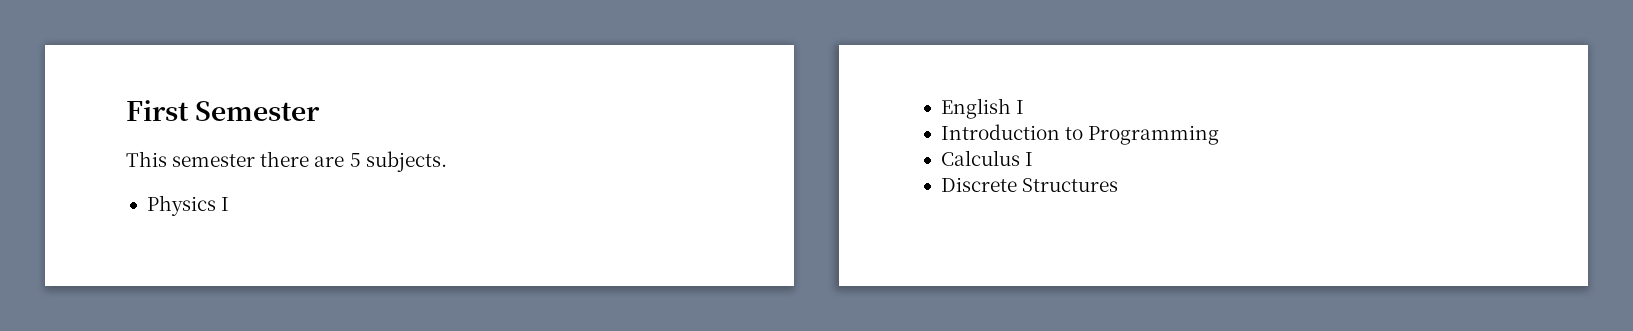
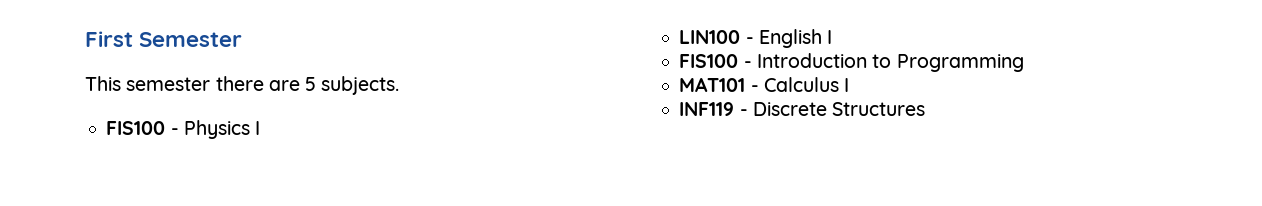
(447, 161) none -> [106,121,179,135] FIS100 -
(230, 204) none -> [679,30,754,44] LIN100 -
(1025, 107) none -> [679,54,752,68] FIS100 -
(1220, 135) none -> [679,77,759,92] MAT101 -
(1034, 159) none -> [679,102,748,116] INF119 -

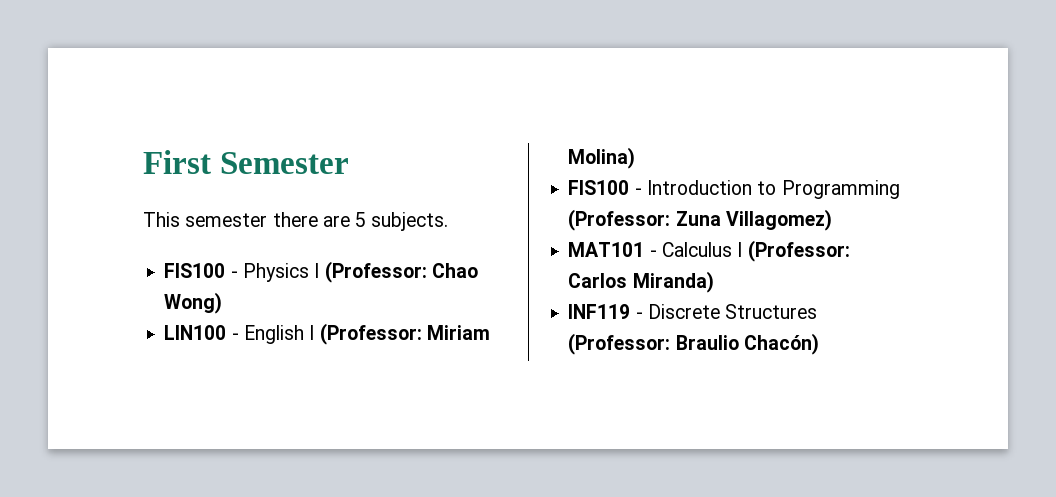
(261, 128) none -> [324,261,478,283] [164,292,223,314] (Professor: Chao Wong)
(833, 37) none -> [319,323,490,345] [568,147,636,169] (Professor: Miriam Molina)
(1024, 63) none -> [568,209,832,231] (Professor: Zuna Villagomez)
(850, 85) none -> [747,240,850,262] [568,271,714,293] (Professor: Carlos Miranda)
(926, 109) none -> [568,333,819,355] (Professor: Braulio Chacón)

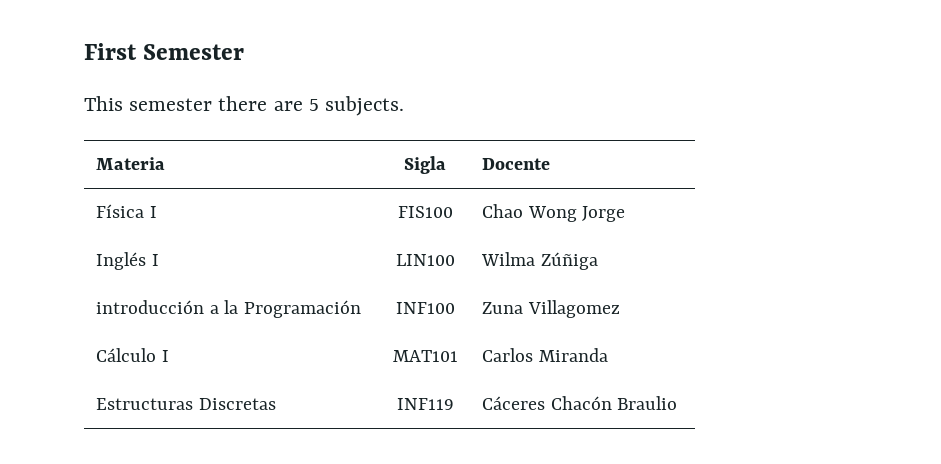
[164,261,478,283] [164,292,223,314] [164,323,490,345] [568,147,636,169] [568,180,900,199] [568,209,832,231] [568,240,850,262] [568,271,714,293] [568,304,818,319] [568,333,819,355] // FIS100 - Physics I (Professor: Chao Wong) // LIN100 - English I (Professor: Miriam Molina) // FIS100 - Introduction to Programming (Professor: Zuna Villagomez) // MAT101 - Calculus I (Professor: Carlos Miranda) // INF119 - Discrete Structures (Professor: Braulio Chacón) -> [96,157,166,170] [404,156,446,174] [482,158,551,170] [96,204,157,218] [397,206,453,218] [482,204,626,222] [96,252,159,270] [395,254,455,266] [481,252,598,270] [96,300,362,318] [395,302,455,314] [482,300,620,318] [96,348,169,362] [392,350,458,362] [482,348,608,362] [96,398,276,410] [396,398,454,410] [482,396,678,410] // Materia | Sigla | Docente // Física I | FIS100 | Chao Wong Jorge // Inglés I | LIN100 | Wilma Zúñiga // introducción a la Programación | INF100 | Zuna Villagomez // Cálculo I | MAT101 | Carlos Miranda // Estructuras Discretas | INF119 | Cáceres Chacón Braulio

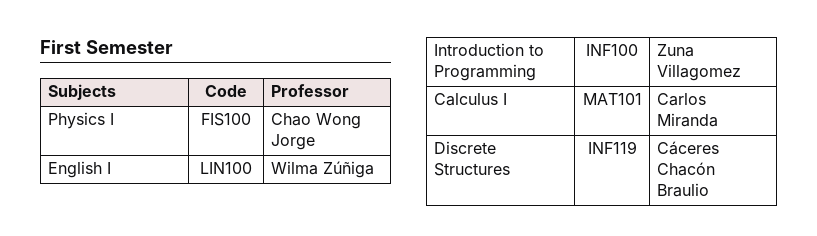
[84,96,405,116] [96,157,166,170] [404,156,446,174] [482,158,551,170] [96,204,145,218] // This semester there are 5 subjects. // Materia | Sigla | Docente // Física -> [47,84,116,100] [205,85,247,97] [270,84,349,97] [47,112,105,129] // Subjects | Code | Professor // Physics
[96,252,147,270] Inglés -> [47,161,102,178] English
[96,300,362,318] introducción a la Programación -> [433,43,544,56] [433,64,536,81] Introduction to Programming
[96,348,157,362] Cálculo -> [433,93,498,106] Calculus
[96,398,276,410] Estructuras Discretas -> [433,141,496,154] [433,163,510,176] Discrete Structures

